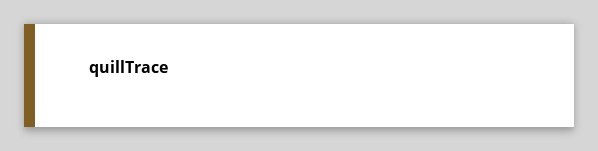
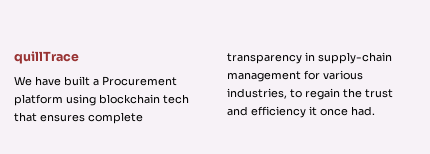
(168, 68) none -> [14,76,177,86] [14,94,189,106] [14,112,143,124] [227,52,392,64] [227,70,363,82] [227,88,393,100] [227,106,375,118] // We have built a Procurement platform using blockchain tech that ensures complete transparency in supply-chain management for various industries, to regain the trust and efficiency it once had.

